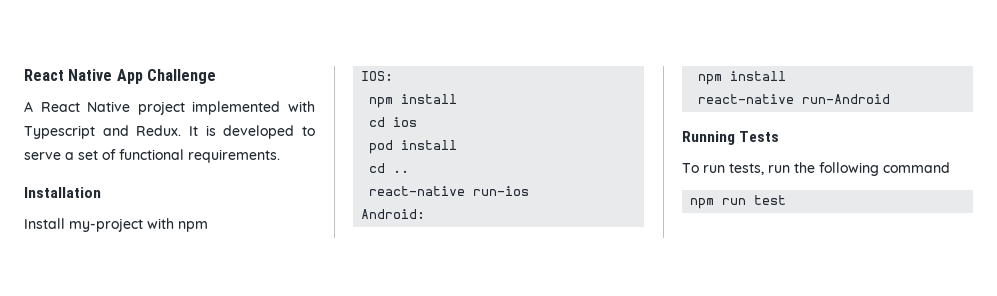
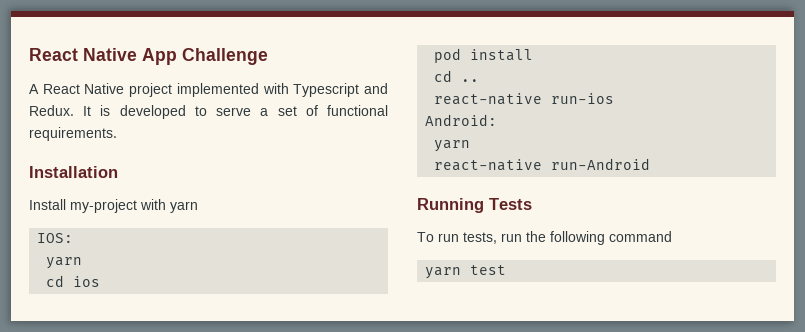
[178,221,208,232] npm -> [170,201,198,213] yarn
[369,94,458,108] npm install -> [46,257,83,269] yarn
[698,71,787,85] npm install -> [434,140,471,152] yarn
[690,198,747,209] npm run -> [425,267,462,279] yarn

